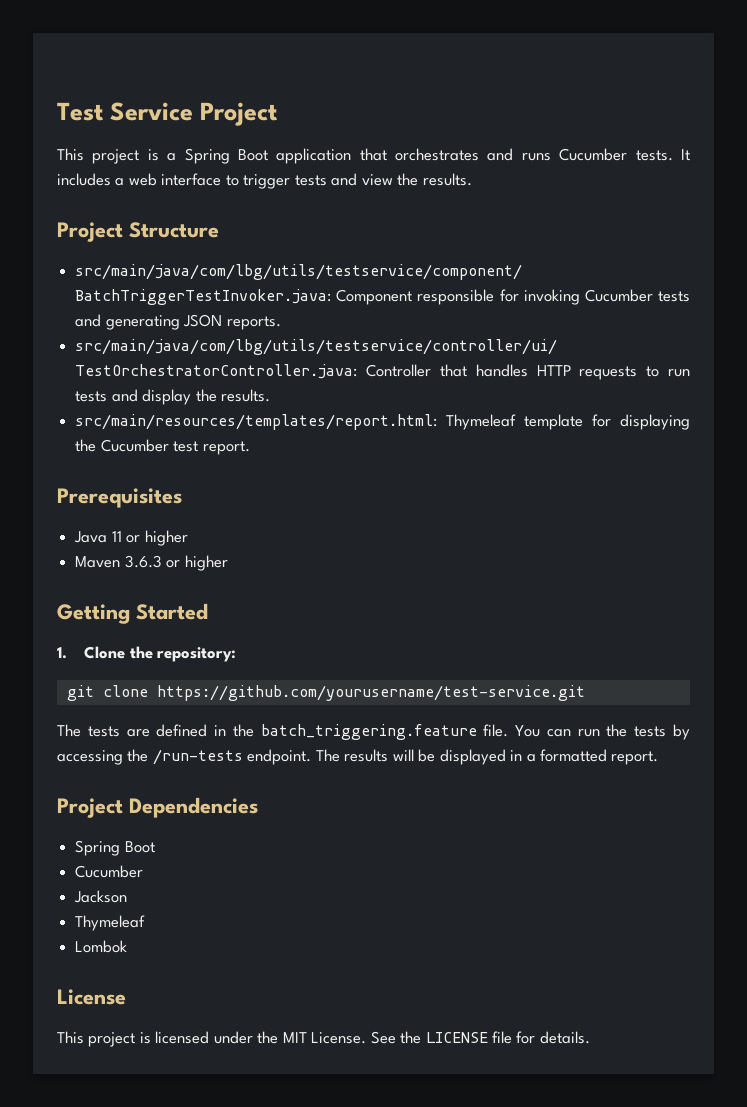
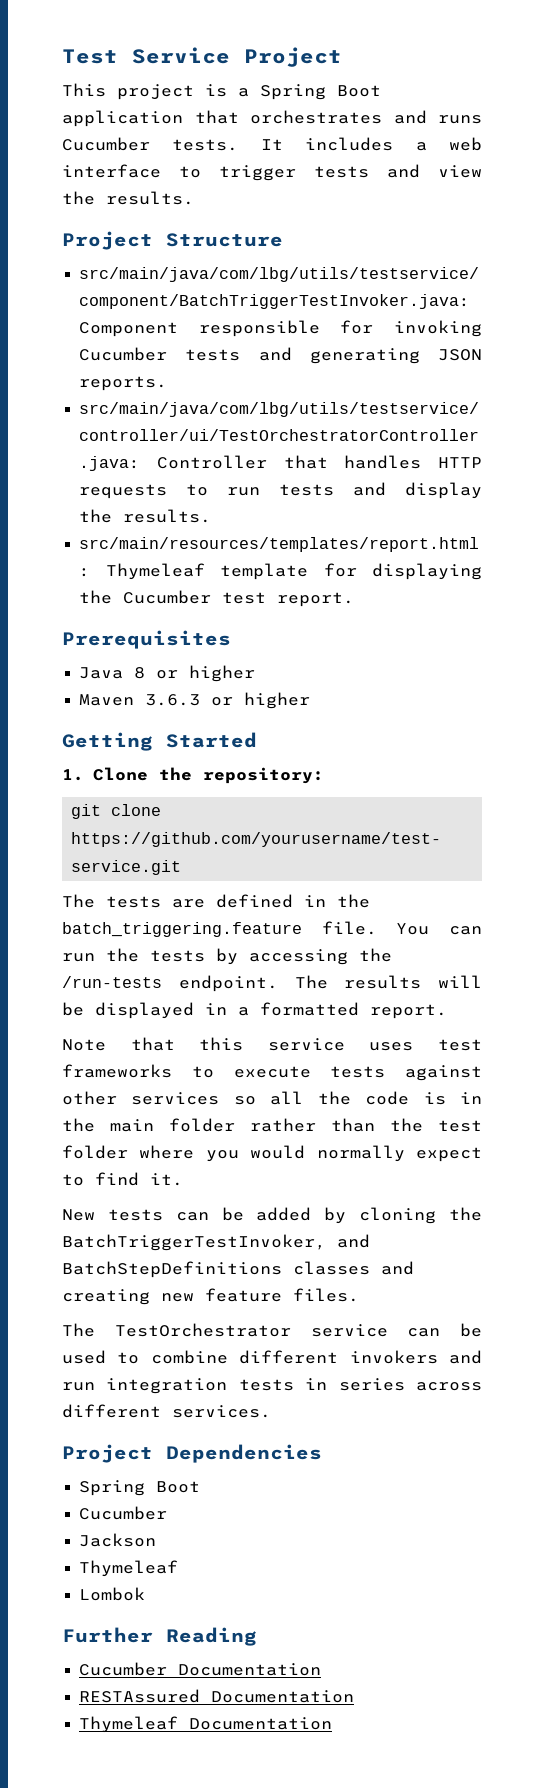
[111,531,122,542] 11 -> [134,667,146,679] 8
(659, 758) none -> [62,1037,482,1051] [62,1064,482,1081] [62,1091,482,1105] [62,1118,482,1132] [62,1145,482,1162] [62,1172,183,1186] [62,1207,482,1224] [62,1234,370,1251] [62,1261,414,1278] [62,1288,359,1305] [62,1323,482,1337] [62,1350,482,1364] [62,1378,482,1394] [62,1404,271,1418] // Note that this service uses test frameworks to execute tests against other services so all the code is in the main folder rather than the test folder where you would normally expect to find it. // New tests can be added by cloning the BatchTriggerTestInvoker, and BatchStepDefinitions classes and creating new feature files. // The TestOrchestrator service can be used to combine different invokers and run integration tests in series across different services.
[57,989,126,1005] [57,1031,590,1047] License // This project is licensed under the MIT License. See the LICENSE file for details. -> [62,1627,257,1646] [79,1662,322,1676] [79,1689,355,1703] [79,1716,333,1733] Further Reading // Cucumber Documentation // RESTAssured Documentation // Thymeleaf Documentation

